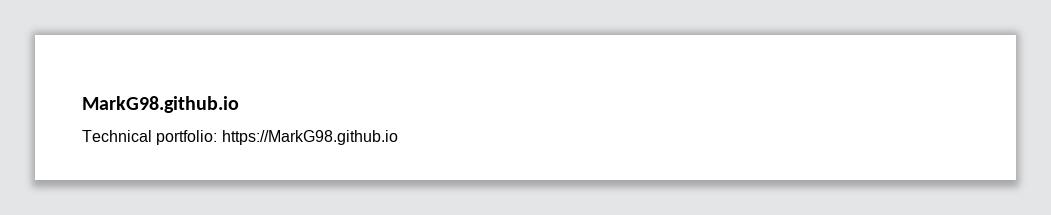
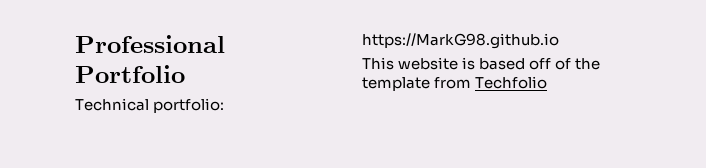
[82,96,239,113] MarkG98.github.io -> [75,35,225,53] [75,65,185,83] Professional Portfolio
(398, 137) none -> [362,57,601,70] [362,76,548,91] // This website is based off of the template from Techfolio

